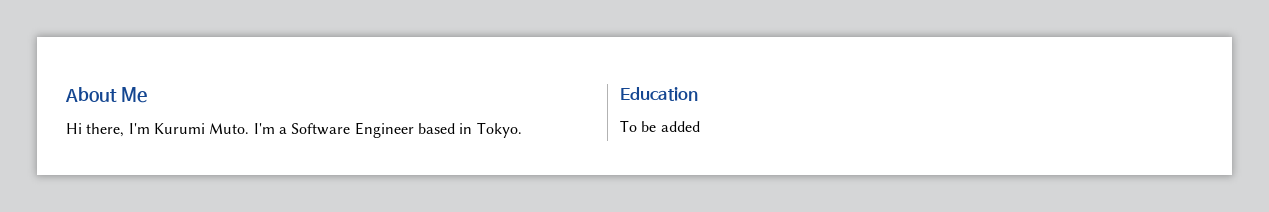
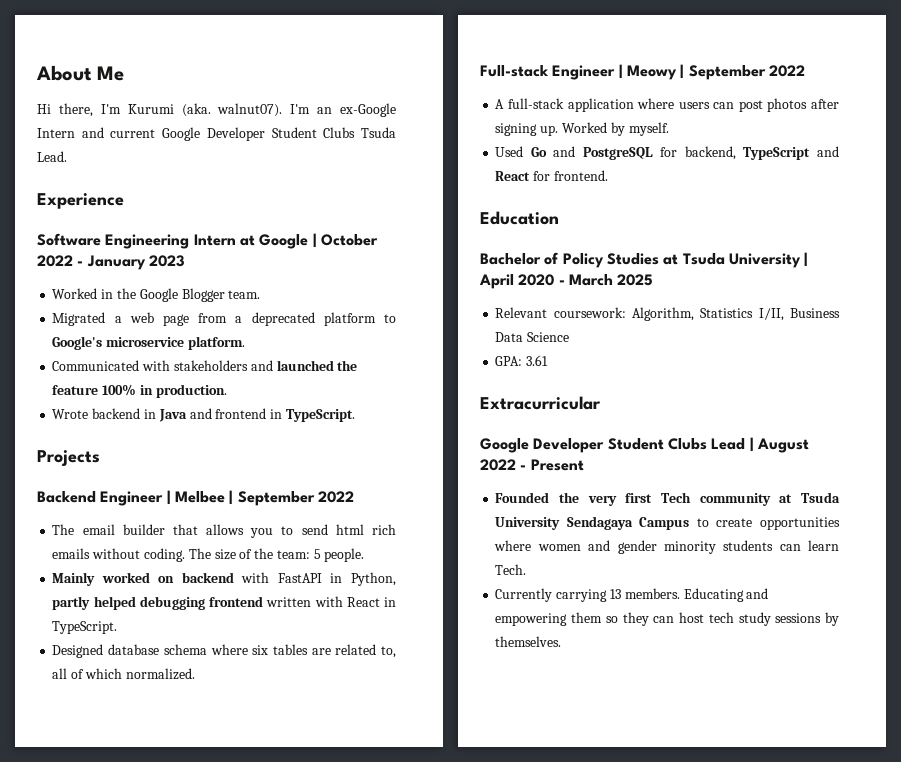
[209,122,522,138] [620,87,698,101] [620,120,700,132] Muto. I'm a Software Engineer based in Tokyo. // Education // To be added -> [181,103,396,117] [37,127,396,141] [37,151,67,162] [37,193,124,209] [37,233,378,249] [37,255,185,270] [52,288,261,302] [52,312,396,326] [52,336,245,350] [52,360,358,371] [52,384,227,398] [52,408,355,422] [37,450,100,466] [37,490,354,506] [52,524,397,538] [52,548,365,562] [52,572,396,586] [52,596,396,610] [52,621,118,634] [52,644,396,658] [52,668,195,680] [480,64,805,80] [495,98,839,112] [495,122,669,136] [495,146,839,160] [495,170,608,181] [480,211,559,225] [480,252,809,268] [479,274,654,289] [495,307,840,321] [495,332,570,342] [495,355,549,366] [480,396,601,410] [480,437,809,453] [480,459,584,471] [495,492,840,506] [495,516,840,530] [494,540,839,554] [495,564,527,575] [495,588,769,602] [495,612,840,626] [495,636,562,647] (aka. walnut07). I'm an ex-Google Intern and current Google Developer Student Clubs Tsuda Lead. // Experience // Software Engineering Intern at Google | October 2022 - January 2023 // Worked in the Google Blogger team. // Migrated a web page from a deprecated platform to Google's microservice platform. // Communicated with stakeholders and launched the feature 100% in production. // Wrote backend in Java and frontend in TypeScript. // Projects // Backend Engineer | Melbee | September 2022 // The email builder that allows you to send html rich emails without coding. The size of the team: 5 people. // Mainly worked on backend with FastAPI in Python, partly helped debugging frontend written with React in TypeScript. // Designed database schema where six tables are related to, all of which normalized. // Full-stack Engineer | Meowy | September 2022 // A full-stack application where users can post photos after signing up. Worked by myself. // Used Go and PostgreSQL for backend, TypeScript and React for frontend. // Education // Bachelor of Policy Studies at Tsuda University | April 2020 - March 2025 // Relevant coursework: Algorithm, Statistics I/II, Business Data Science // GPA: 3.61 // Extracurricular // Google Developer Student Clubs Lead | August 2022 - Present // Founded the very first Tech community at Tsuda University Sendagaya Campus to create opportunities where women and gender minority students can learn Tech. // Currently carrying 13 members. Educating and empowering them so they can host tech study sessions by themselves.

